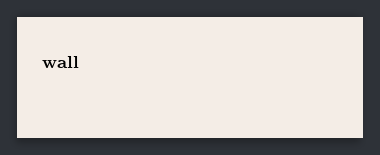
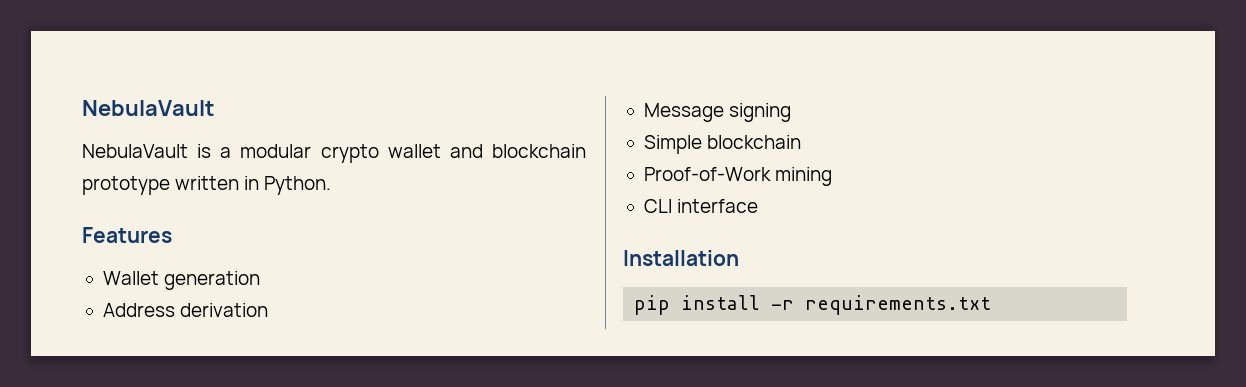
[42,56,79,68] wall -> [82,100,215,116] [82,144,586,163] [82,176,332,195] [82,227,172,243] [102,271,261,290] [102,303,269,317] [643,103,792,122] [643,135,802,154] [643,167,833,186] [643,199,759,213] [623,250,739,266] [634,295,992,315] NebulaVault // NebulaVault is a modular crypto wallet and blockchain prototype written in Python. // Features // Wallet generation // Address derivation // Message signing // Simple blockchain // Proof-of-Work mining // CLI interface // Installation // pip install -r requirements.txt

